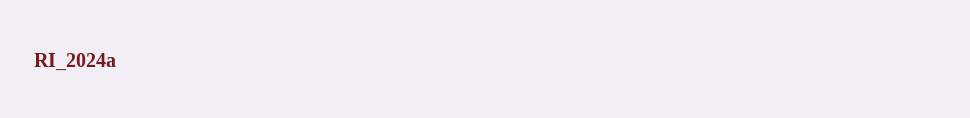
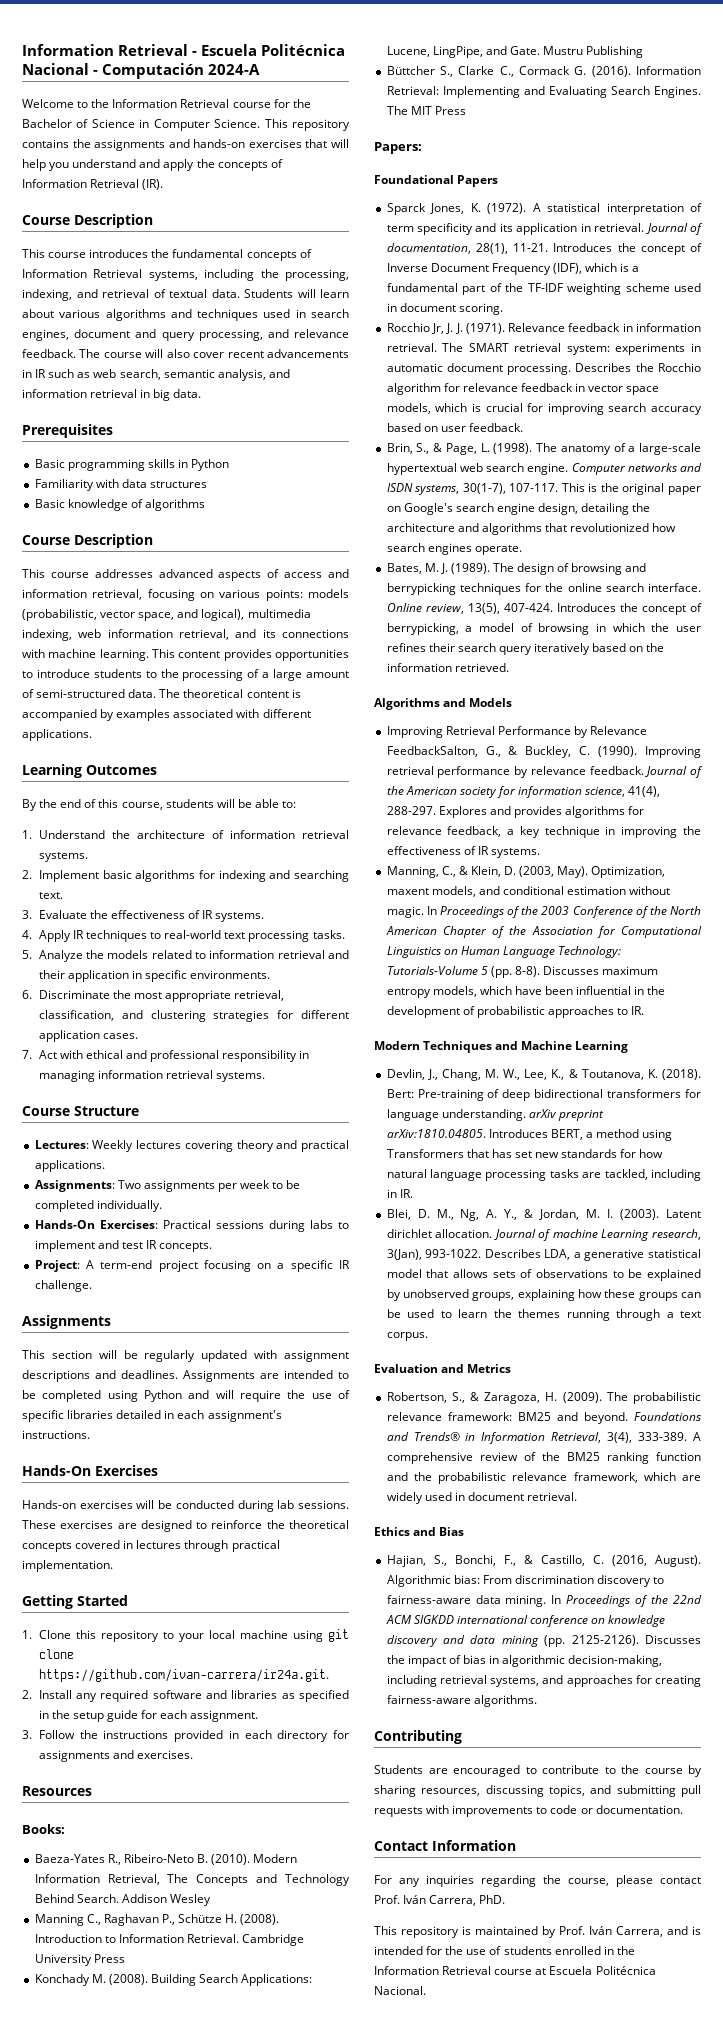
[34,53,116,71] RI_2024a -> [22,44,345,56] [22,63,260,79] [22,99,311,108] [22,119,350,131] [22,139,349,151] [22,159,283,171] [22,179,164,190] [22,214,153,228] [22,249,312,261] [22,269,349,281] [22,289,349,301] [22,309,349,321] [22,329,349,341] [22,349,349,358] [22,369,290,381] [22,389,202,401] [22,424,113,438] [34,459,230,471] [34,479,207,491] [34,499,205,511] [22,534,153,548] [22,569,349,581] [22,589,349,601] [22,609,311,621] [22,629,350,641] [22,649,349,661] [22,669,349,681] [22,689,301,698] [22,709,311,721] [22,729,92,741] [22,764,157,778] [22,799,297,811] [22,830,349,839] [38,852,88,862] [22,870,349,882] [38,892,63,899] [22,910,265,922] [22,930,345,942] [22,950,349,962] [38,970,271,982] [22,990,285,1002] [38,1010,349,1022] [38,1030,138,1042] [22,1050,310,1062] [38,1070,266,1082] [22,1106,139,1116] [34,1140,349,1152] [34,1160,105,1172] [34,1180,301,1192] [34,1200,162,1212] [34,1220,349,1232] [34,1240,213,1252] [34,1260,350,1272] [34,1280,92,1292] [22,1315,111,1329] [22,1350,349,1362] [22,1370,349,1382] [22,1390,350,1402] [22,1410,282,1422] [22,1430,90,1439] [22,1465,158,1476] [22,1500,350,1512] [22,1520,349,1532] [22,1540,280,1552] [22,1560,113,1572] [22,1595,128,1609] [22,1629,349,1642] [38,1649,74,1659] [38,1669,329,1682] [22,1690,349,1702] [38,1710,259,1722] [22,1730,349,1742] [38,1750,194,1762] [22,1786,92,1796] [22,1824,65,1834] [34,1854,298,1865] [34,1874,350,1886] [34,1894,211,1906] [34,1914,280,1926] [34,1934,305,1946] [34,1954,125,1966] [34,1974,313,1986] [386,46,644,58] [386,66,701,77] [386,86,701,98] [386,106,466,115] [374,142,422,154] [374,175,499,187] [386,203,702,215] [386,223,703,235] [386,243,702,255] [386,263,640,275] [386,283,701,295] [386,303,503,315] [386,323,701,334] [386,343,701,355] [386,363,701,375] [386,383,660,395] [386,403,702,415] [386,423,523,432] [386,443,701,455] [386,463,702,475] [386,483,701,495] [386,503,651,515] [386,523,677,535] [386,543,522,555] [386,563,647,575] [386,583,701,595] [386,603,702,615] [386,623,701,635] [386,643,665,655] [386,663,509,672] [374,698,513,710] [386,726,648,738] [386,746,701,758] [386,766,703,778] [386,786,661,798] [386,806,645,818] [386,826,701,838] [386,846,540,858] [386,866,666,878] [386,886,671,897] [386,906,701,918] [385,926,702,938] [386,946,622,958] [386,966,659,978] [386,986,666,998] [386,1006,645,1018] [374,1041,629,1053] [386,1069,701,1081] [386,1089,701,1101] [386,1109,604,1121] [386,1129,673,1141] [386,1149,664,1158] [386,1169,701,1181] [386,1189,413,1198] [386,1209,701,1221] [386,1229,701,1241] [386,1249,701,1261] [386,1269,701,1281] [386,1289,701,1301] [386,1309,702,1321] [386,1332,428,1341] [374,1364,512,1373] [386,1392,701,1404] [386,1412,701,1424] [386,1432,701,1444] [386,1452,701,1464] [386,1472,701,1484] [386,1492,578,1504] [374,1527,465,1536] [386,1555,701,1567] [386,1575,665,1587] [386,1595,702,1607] [385,1615,666,1627] [386,1635,701,1647] [386,1655,663,1667] [386,1675,701,1687] [386,1695,537,1707] [374,1730,462,1744] [374,1765,702,1777] [374,1785,701,1797] [374,1805,683,1817] [374,1840,516,1851] [374,1875,701,1887] [374,1895,506,1906] [374,1926,701,1938] [374,1946,635,1955] [374,1966,656,1975] [374,1986,426,1995] Information Retrieval - Escuela Politécnica Nacional - Computación 2024-A // Welcome to the Information Retrieval course for the Bachelor of Science in Computer Science. This repository contains the assignments and hands-on exercises that will help you understand and apply the concepts of Information Retrieval (IR). // Course Description // This course introduces the fundamental concepts of Information Retrieval systems, including the processing, indexing, and retrieval of textual data. Students will learn about various algorithms and techniques used in search engines, document and query processing, and relevance feedback. The course will also cover recent advancements in IR such as web search, semantic analysis, and information retrieval in big data. // Prerequisites // Basic programming skills in Python // Familiarity with data structures // Basic knowledge of algorithms // Course Description // This course addresses advanced aspects of access and information retrieval, focusing on various points: models (probabilistic, vector space, and logical), multimedia indexing, web information retrieval, and its connections with machine learning. This content provides opportunities to introduce students to the processing of a large amount of semi-structured data. The theoretical content is accompanied by examples associated with different applications. // Learning Outcomes // By the end of this course, students will be able to: // 1. Understand the architecture of information retrieval systems. // 2. Implement basic algorithms for indexing and searching text. // 3. Evaluate the effectiveness of IR systems. // 4. Apply IR techniques to real-world text processing tasks. // 5. Analyze the models related to information retrieval and their application in specific environments. // 6. Discriminate the most appropriate retrieval, classification, and clustering strategies for different application cases. // 7. Act with ethical and professional responsibility in managing information retrieval systems. // Course Structure // Lectures: Weekly lectures covering theory and practical applications. // Assignments: Two assignments per week to be completed individually. // Hands-On Exercises: Practical sessions during labs to implement and test IR concepts. // Project: A term-end project focusing on a specific IR challenge. // Assignments // This section will be regularly updated with assignment descriptions and deadlines. Assignments are intended to be completed using Python and will require the use of specific libraries detailed in each assignment's instructions. // Hands-On Exercises // Hands-on exercises will be conducted during lab sessions. These exercises are designed to reinforce the theoretical concepts covered in lectures through practical implementation. // Getting Started // 1. Clone this repository to your local machine using git clone https://github.com/ivan-carrera/ir24a.git. // 2. Install any required software and libraries as specified in the setup guide for each assignment. // 3. Follow the instructions provided in each directory for assignments and exercises. // Resources // Books: // Baeza-Yates R., Ribeiro-Neto B. (2010). Modern Information Retrieval, The Concepts and Technology Behind Search. Addison Wesley // Manning C., Raghavan P., Schütze H. (2008). Introduction to Information Retrieval. Cambridge University Press // Konchady M. (2008). Building Search Applications: Lucene, LingPipe, and Gate. Mustru Publishing // Büttcher S., Clarke C., Cormack G. (2016). Information Retrieval: Implementing and Evaluating Search Engines. The MIT Press // Papers: // Foundational Papers // Sparck Jones, K. (1972). A statistical interpretation of term specificity and its application in retrieval. Journal of documentation, 28(1), 11-21. Introduces the concept of Inverse Document Frequency (IDF), which is a fundamental part of the TF-IDF weighting scheme used in document scoring. // Rocchio Jr, J. J. (1971). Relevance feedback in information retrieval. The SMART retrieval system: experiments in automatic document processing. Describes the Rocchio algorithm for relevance feedback in vector space models, which is crucial for improving search accuracy based on user feedback. // Brin, S., & Page, L. (1998). The anatomy of a large-scale hypertextual web search engine. Computer networks and ISDN systems, 30(1-7), 107-117. This is the original paper on Google's search engine design, detailing the architecture and algorithms that revolutionized how search engines operate. // Bates, M. J. (1989). The design of browsing and berrypicking techniques for the online search interface. Online review, 13(5), 407-424. Introduces the concept of berrypicking, a model of browsing in which the user refines their search query iteratively based on the information retrieved. // Algorithms and Models // Improving Retrieval Performance by Relevance FeedbackSalton, G., & Buckley, C. (1990). Improving retrieval performance by relevance feedback. Journal of the American society for information science, 41(4), 288-297. Explores and provides algorithms for relevance feedback, a key technique in improving the effectiveness of IR systems. // Manning, C., & Klein, D. (2003, May). Optimization, maxent models, and conditional estimation without magic. In Proceedings of the 2003 Conference of the North American Chapter of the Association for Computational Linguistics on Human Language Technology: Tutorials-Volume 5 (pp. 8-8). Discusses maximum entropy models, which have been influential in the development of probabilistic approaches to IR. // Modern Techniques and Machine Learning // Devlin, J., Chang, M. W., Lee, K., & Toutanova, K. (2018). Bert: Pre-training of deep bidirectional transformers for language understanding. arXiv preprint arXiv:1810.04805. Introduces BERT, a method using Transformers that has set new standards for how natural language processing tasks are tackled, including in IR. // Blei, D. M., Ng, A. Y., & Jordan, M. I. (2003). Latent dirichlet allocation. Journal of machine Learning research, 3(Jan), 993-1022. Describes LDA, a generative statistical model that allows sets of observations to be explained by unobserved groups, explaining how these groups can be used to learn the themes running through a text corpus. // Evaluation and Metrics // Robertson, S., & Zaragoza, H. (2009). The probabilistic relevance framework: BM25 and beyond. Foundations and Trends® in Information Retrieval, 3(4), 333-389. A comprehensive review of the BM25 ranking function and the probabilistic relevance framework, which are widely used in document retrieval. // Ethics and Bias // Hajian, S., Bonchi, F., & Castillo, C. (2016, August). Algorithmic bias: From discrimination discovery to fairness-aware data mining. In Proceedings of the 22nd ACM SIGKDD international conference on knowledge discovery and data mining (pp. 2125-2126). Discusses the impact of bias in algorithmic decision-making, including retrieval systems, and approaches for creating fairness-aware algorithms. // Contributing // Students are encouraged to contribute to the course by sharing resources, discussing topics, and submitting pull requests with improvements to code or documentation. // Contact Information // For any inquiries regarding the course, please contact Prof. Iván Carrera, PhD. // This repository is maintained by Prof. Iván Carrera, and is intended for the use of students enrolled in the Information Retrieval course at Escuela Politécnica Nacional.

